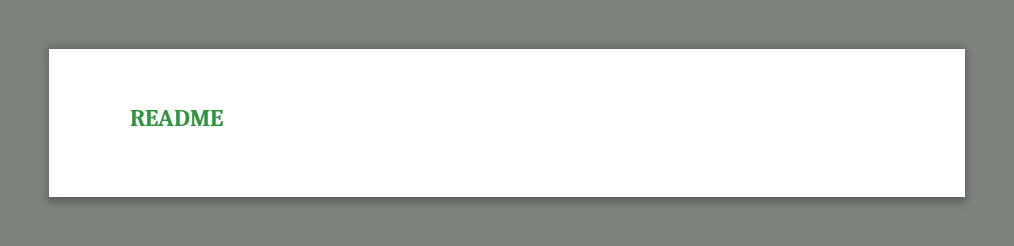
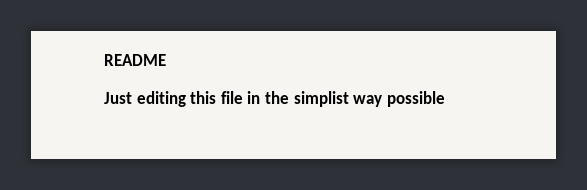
(223, 118) none -> [104,91,445,107] // Just editing this file in the simplist way possible

